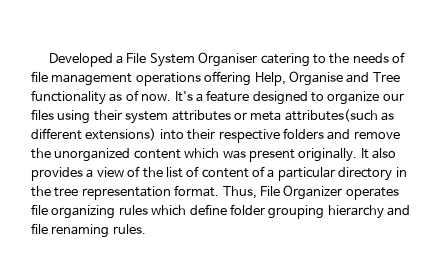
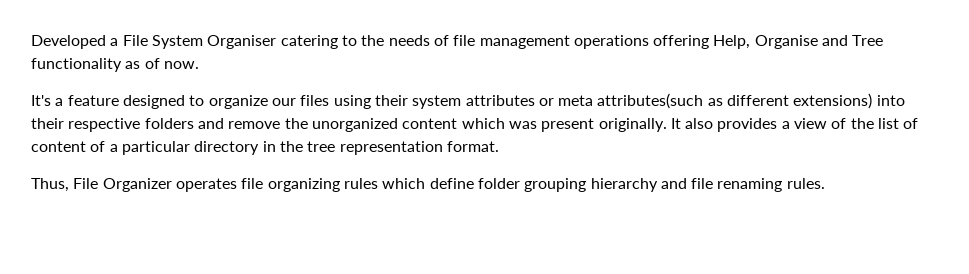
(172, 97) none -> (199, 65) //
(220, 191) none -> (499, 146) //

